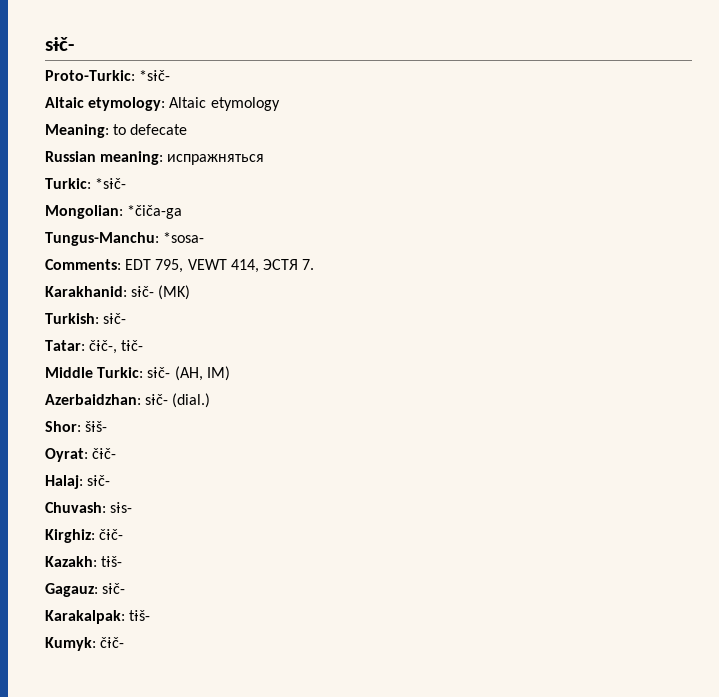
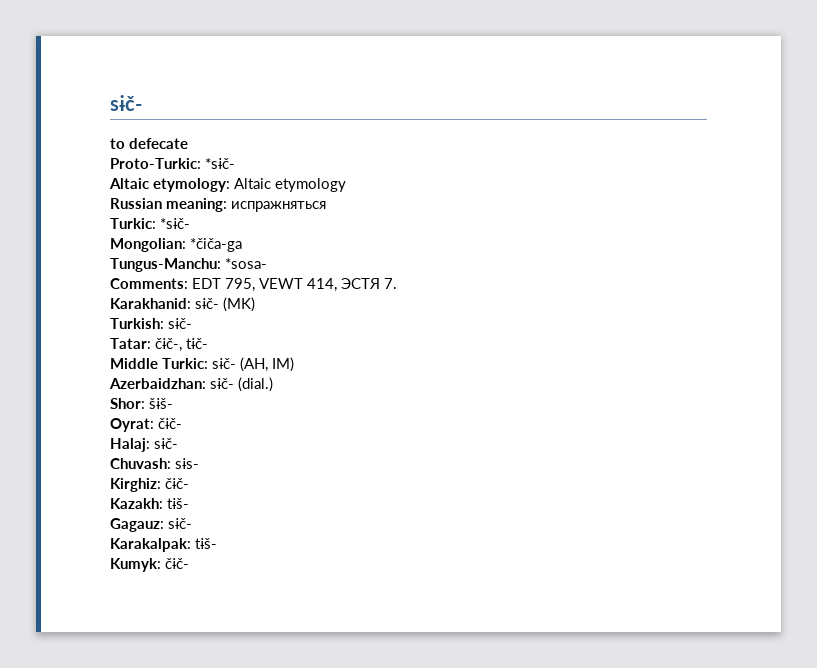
[45,37,74,51] sɨč- -> [110,95,142,111] [110,138,188,149] sɨč- // to defecate
[45,124,188,138] // Meaning: to defecate -> (346, 185) none

